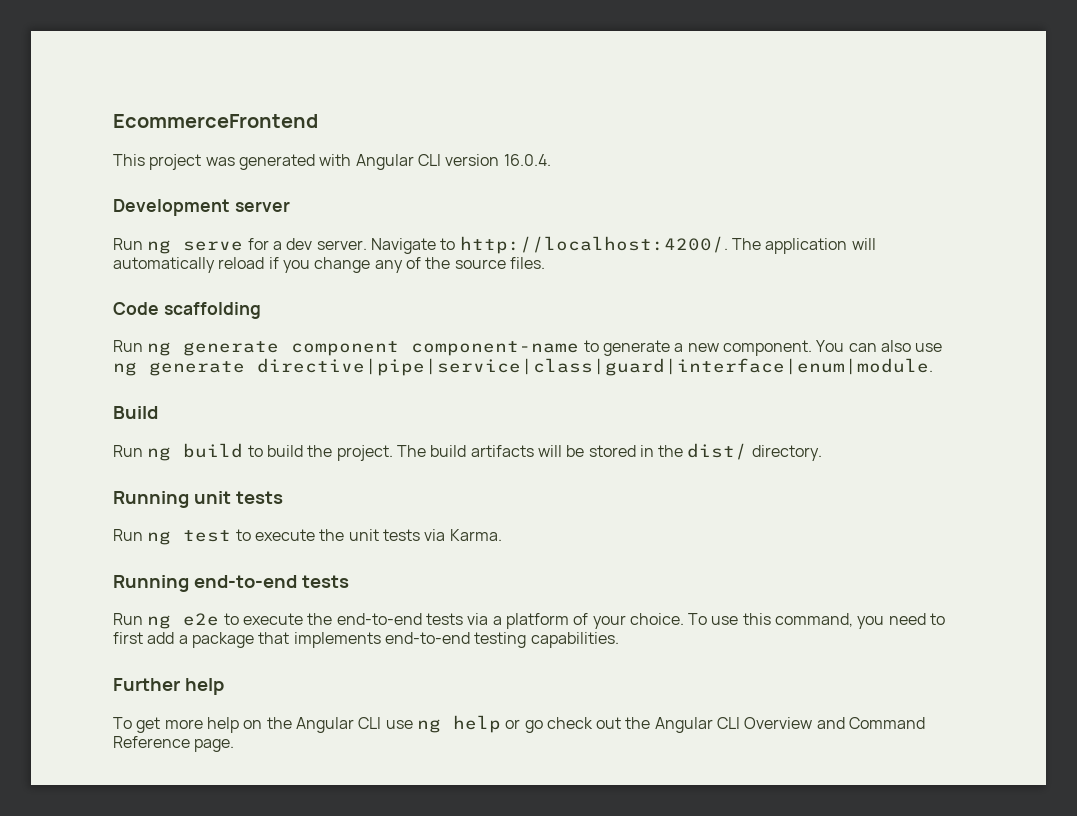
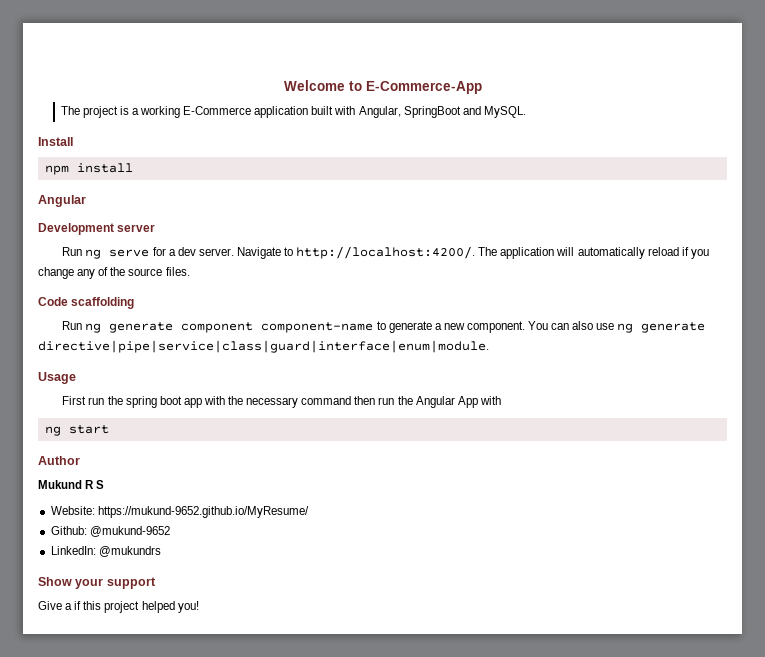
[113,114,318,128] [113,154,551,170] EcommerceFrontend // This project was generated with Angular CLI version 16.0.4. -> [283,80,482,94] [60,106,526,118] [38,137,73,146] [44,163,133,175] [38,195,86,207] Welcome to E-Commerce-App // The project is a working E-Commerce application built with Angular, SpringBoot and MySQL. // Install // npm install // Angular
[113,406,158,419] [113,443,822,461] [113,491,283,508] [113,529,502,545] [113,575,349,592] [113,613,946,629] [113,632,619,648] [113,678,224,695] [113,715,926,733] [113,736,235,752] Build // Run ng build to build the project. The build artifacts will be stored in the dist/ directory. // Running unit tests // Run ng test to execute the unit tests via Karma. // Running end-to-end tests // Run ng e2e to execute the end-to-end tests via a platform of your choice. To use this command, you need to first add a package that implements end-to-end testing capabilities. // Further help // To get more help on the Angular CLI use ng help or go check out the Angular CLI Overview and Command Reference page. -> [38,372,76,384] [62,396,501,408] [44,425,109,436] [38,456,80,465] [38,480,105,489] [50,506,309,518] [50,526,170,537] [50,546,161,557] [38,577,156,589] [38,601,199,613] Usage // First run the spring boot app with the necessary command then run the Angular App with // ng start // Author // Mukund R S // Website: https://mukund-9652.github.io/MyResume/ // Github: @mukund-9652 // LinkedIn: @mukundrs // Show your support // Give a if this project helped you!

